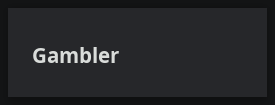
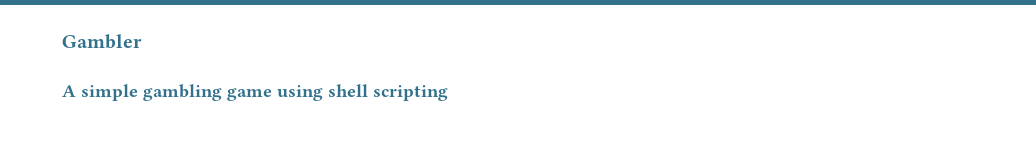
(119, 55) none -> [62,84,448,101] // A simple gambling game using shell scripting

